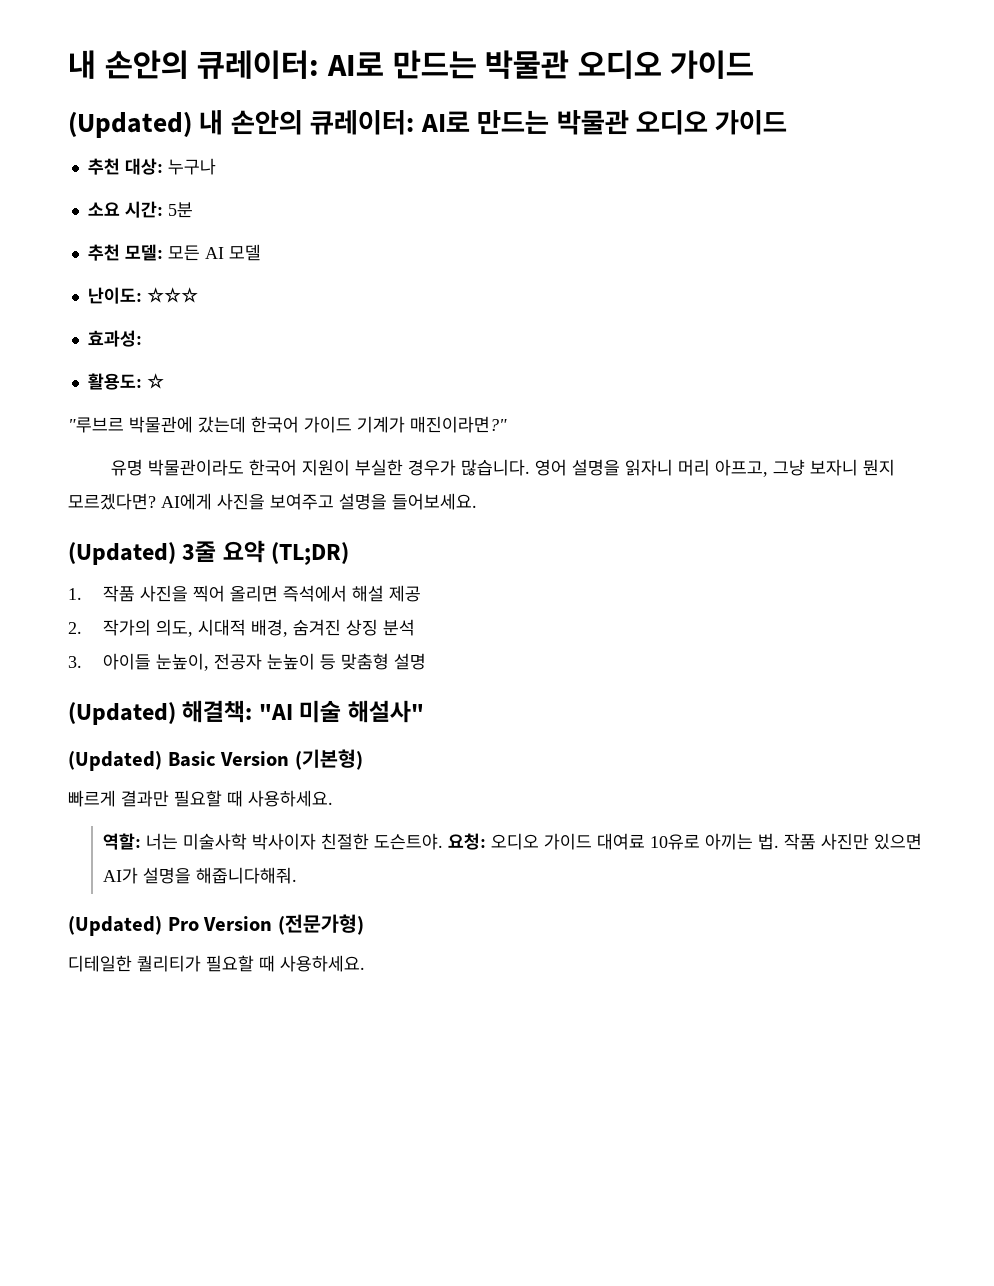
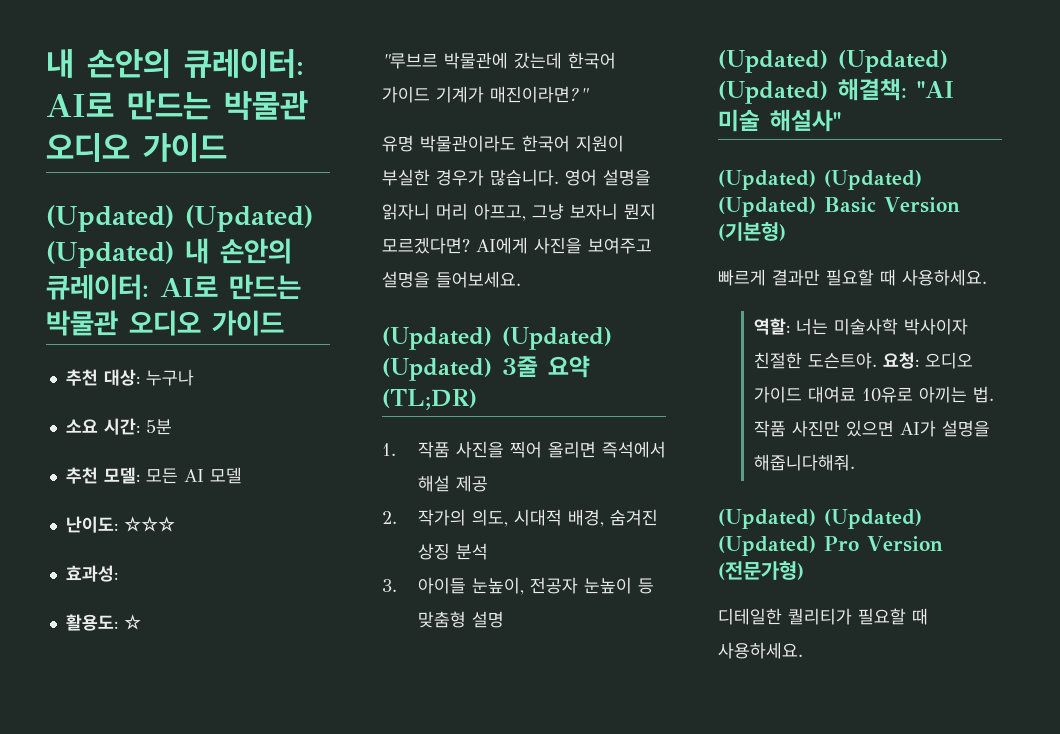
(192, 124) none -> [185,205,313,232] [46,241,174,268] (Updated) (Updated)
(176, 553) none -> [502,327,612,350] [382,358,492,381] (Updated) (Updated)
(176, 713) none -> [838,50,948,73] [718,81,828,104] (Updated) (Updated)
(162, 761) none -> [824,170,922,190] [718,197,816,217] (Updated) (Updated)
(162, 926) none -> [824,509,922,529] [718,536,816,556] (Updated) (Updated)

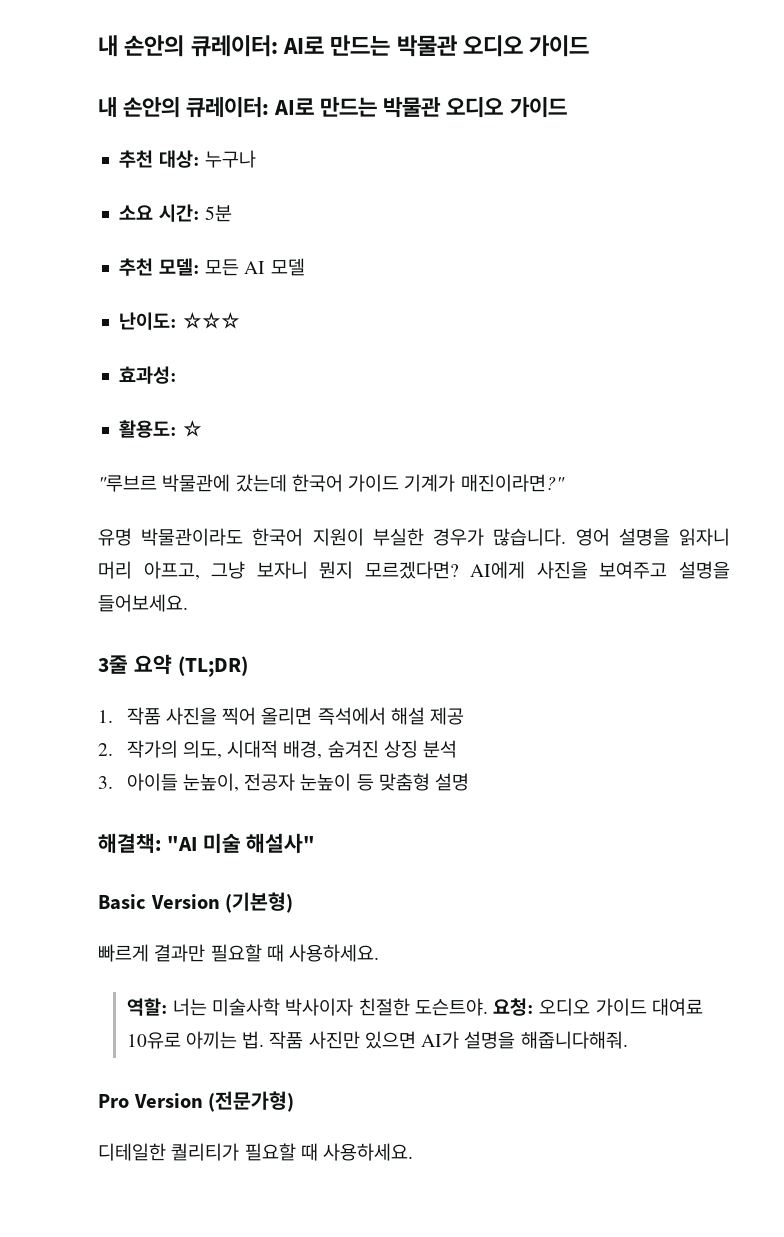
[46,49,304,78] [46,91,308,120] [46,133,227,162] [46,205,313,232] [46,241,174,268] 내 손안의 큐레이터: AI로 만드는 박물관 오디오 가이드 // (Updated) (Updated) (Updated) -> [98,35,590,57] 내 손안의 큐레이터: AI로 만드는 박물관 오디오 가이드 //
[382,327,612,350] [382,358,492,381] (Updated) (Updated) (Updated) -> (188, 603) none
[718,50,948,73] [718,81,828,104] (Updated) (Updated) (Updated) -> (470, 782) none
[718,170,922,190] [718,197,816,217] (Updated) (Updated) (Updated) -> (316, 843) none
[718,509,922,529] [718,536,816,556] (Updated) (Updated) (Updated) -> (628, 1040) none

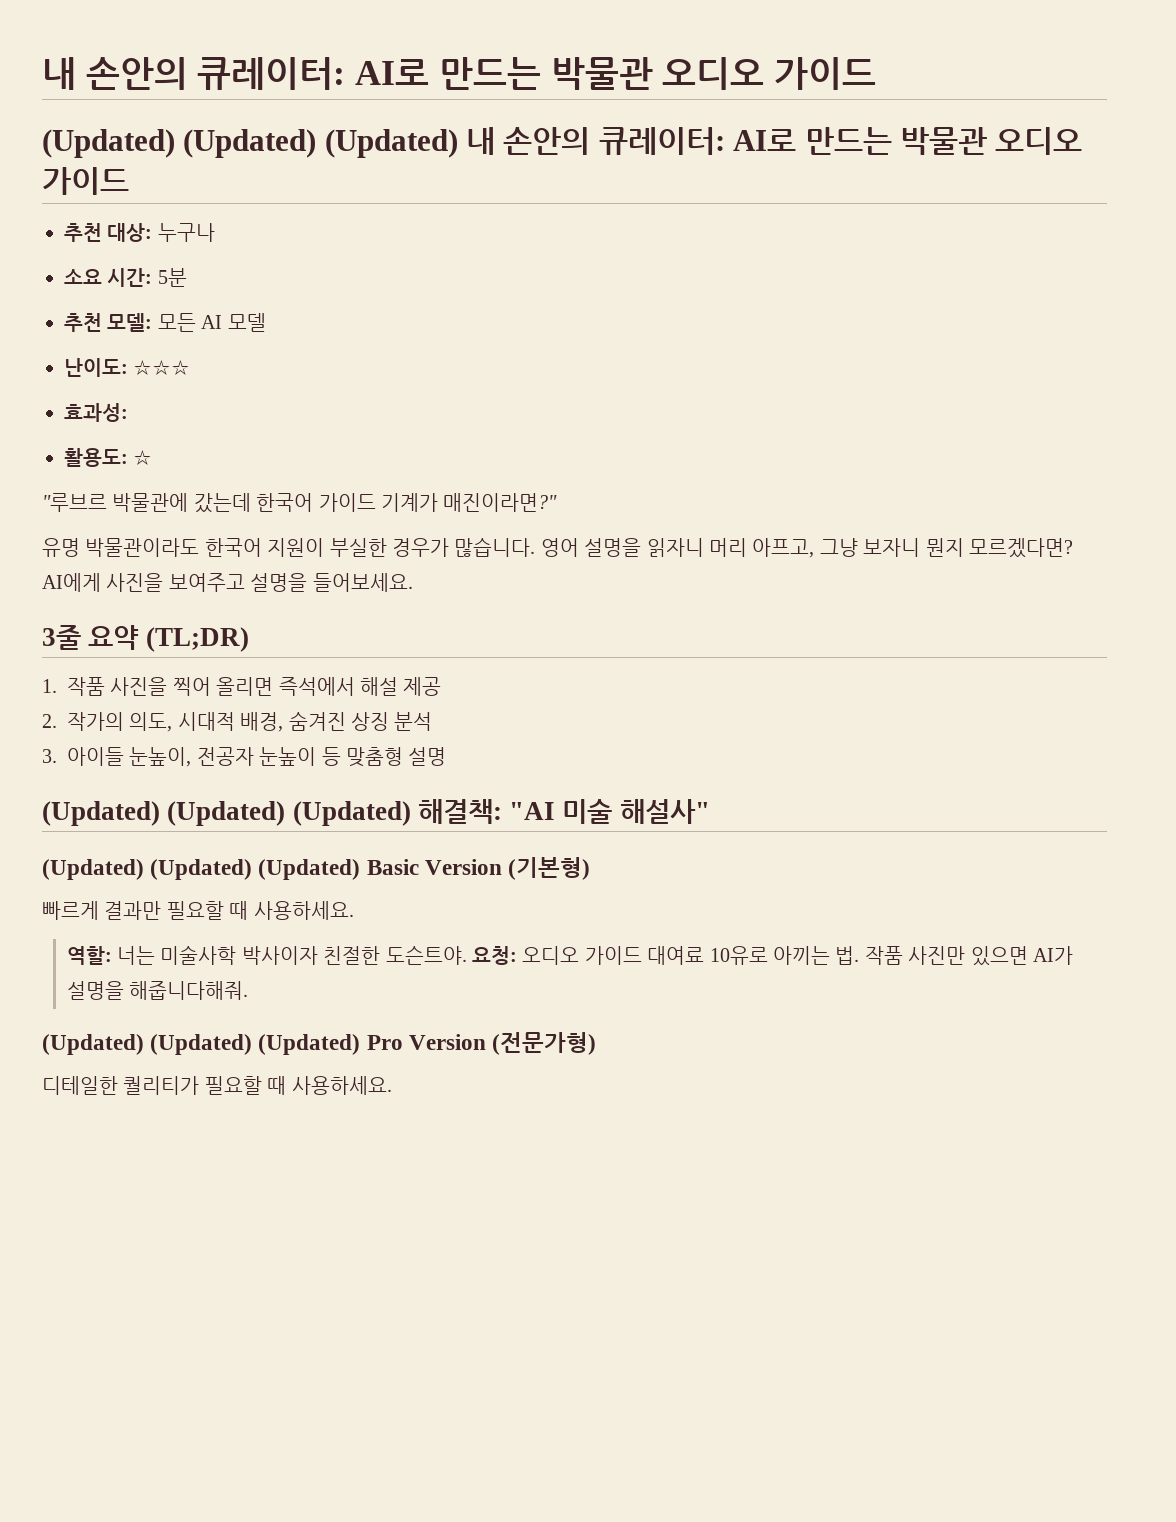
[98,35,590,57] 내 손안의 큐레이터: AI로 만드는 박물관 오디오 가이드 // -> [42,57,877,90] [42,129,458,158] 내 손안의 큐레이터: AI로 만드는 박물관 오디오 가이드 // (Updated) (Updated) (Updated)
(470, 782) none -> [42,801,411,826] (Updated) (Updated) (Updated)
(316, 843) none -> [42,859,361,880] (Updated) (Updated) (Updated)
(628, 1040) none -> [42,1034,361,1055] (Updated) (Updated) (Updated)

